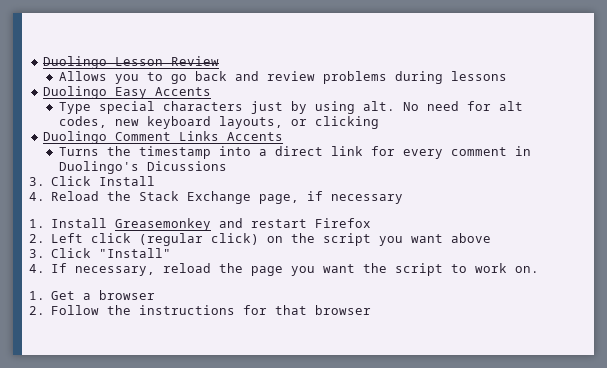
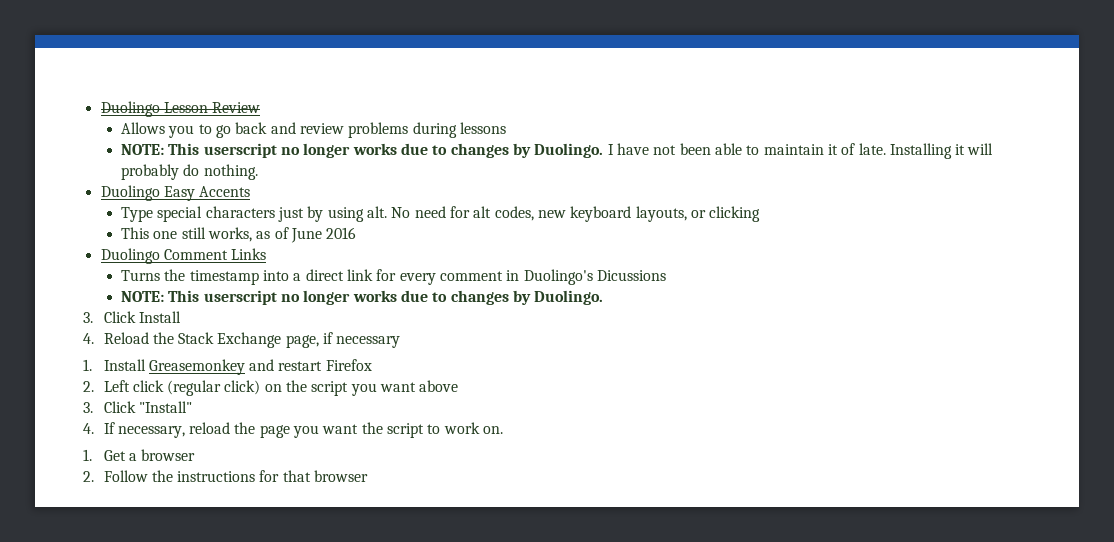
(507, 76) none -> [121,143,994,159] [121,164,258,180] // NOTE: This userscript no longer works due to changes by Duolingo. I have not been able to maintain it of late. Installing it will probably do nothing.
(379, 122) none -> [121,227,357,243] // This one still works, as of June 2016
[226,132,283,141] Accents -> (267, 254) none
(227, 166) none -> [121,290,604,305] // NOTE: This userscript no longer works due to changes by Duolingo.

